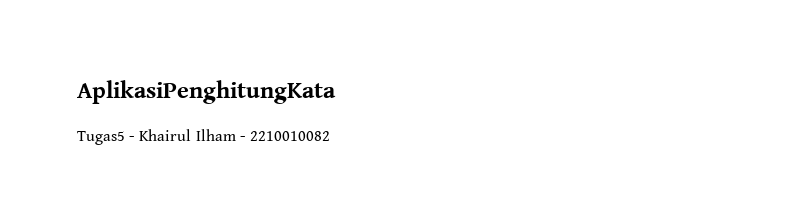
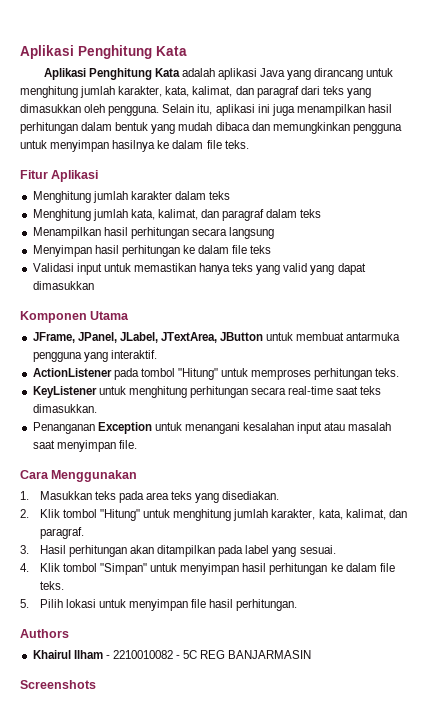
[77,80,336,104] [77,129,330,145] AplikasiPenghitungKata // Tugas5 - Khairul Ilham - 2210010082 -> [20,45,187,59] [43,68,394,80] [20,86,371,98] [20,104,392,116] [20,122,402,134] [20,140,249,152] [20,170,99,182] [32,191,231,203] [32,209,322,221] [32,227,275,239] [32,245,272,257] [32,263,366,275] [32,281,94,290] [20,311,130,323] [32,332,401,343] [32,350,157,362] [32,368,400,380] [32,386,382,398] [32,404,97,413] [32,422,392,434] [32,440,137,452] [20,470,138,482] [20,491,280,503] [20,509,407,521] [39,527,84,539] [20,545,336,557] [20,563,395,575] [39,581,64,590] [20,599,298,611] [20,629,69,638] [32,650,312,659] [20,680,96,689] Aplikasi Penghitung Kata // Aplikasi Penghitung Kata adalah aplikasi Java yang dirancang untuk menghitung jumlah karakter, kata, kalimat, dan paragraf dari teks yang dimasukkan oleh pengguna. Selain itu, aplikasi ini juga menampilkan hasil perhitungan dalam bentuk yang mudah dibaca dan memungkinkan pengguna untuk menyimpan hasilnya ke dalam file teks. // Fitur Aplikasi // Menghitung jumlah karakter dalam teks // Menghitung jumlah kata, kalimat, dan paragraf dalam teks // Menampilkan hasil perhitungan secara langsung // Menyimpan hasil perhitungan ke dalam file teks // Validasi input untuk memastikan hanya teks yang valid yang dapat dimasukkan // Komponen Utama // JFrame, JPanel, JLabel, JTextArea, JButton untuk membuat antarmuka pengguna yang interaktif. // ActionListener pada tombol "Hitung" untuk memproses perhitungan teks. // KeyListener untuk menghitung perhitungan secara real-time saat teks dimasukkan. // Penanganan Exception untuk menangani kesalahan input atau masalah saat menyimpan file. // Cara Menggunakan // 1. Masukkan teks pada area teks yang disediakan. // 2. Klik tombol "Hitung" untuk menghitung jumlah karakter, kata, kalimat, dan paragraf. // 3. Hasil perhitungan akan ditampilkan pada label yang sesuai. // 4. Klik tombol "Simpan" untuk menyimpan hasil perhitungan ke dalam file teks. // 5. Pilih lokasi untuk menyimpan file hasil perhitungan. // Authors // Khairul Ilham - 2210010082 - 5C REG BANJARMASIN // Screenshots

